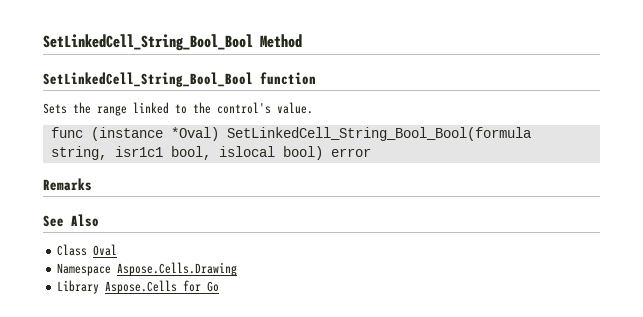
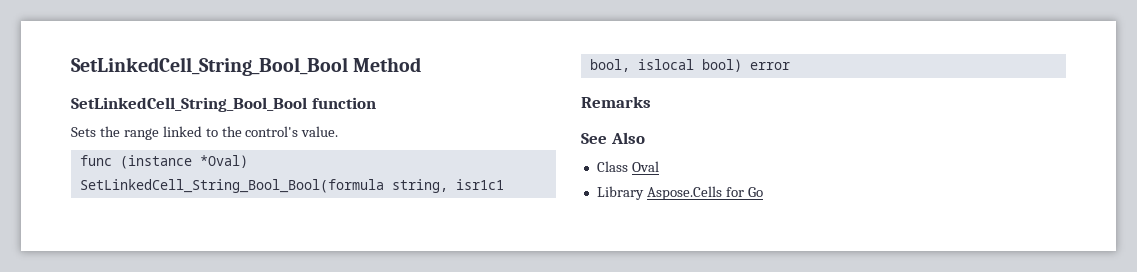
[57,262,238,276] // Namespace Aspose.Cells.Drawing -> (659, 166) none

